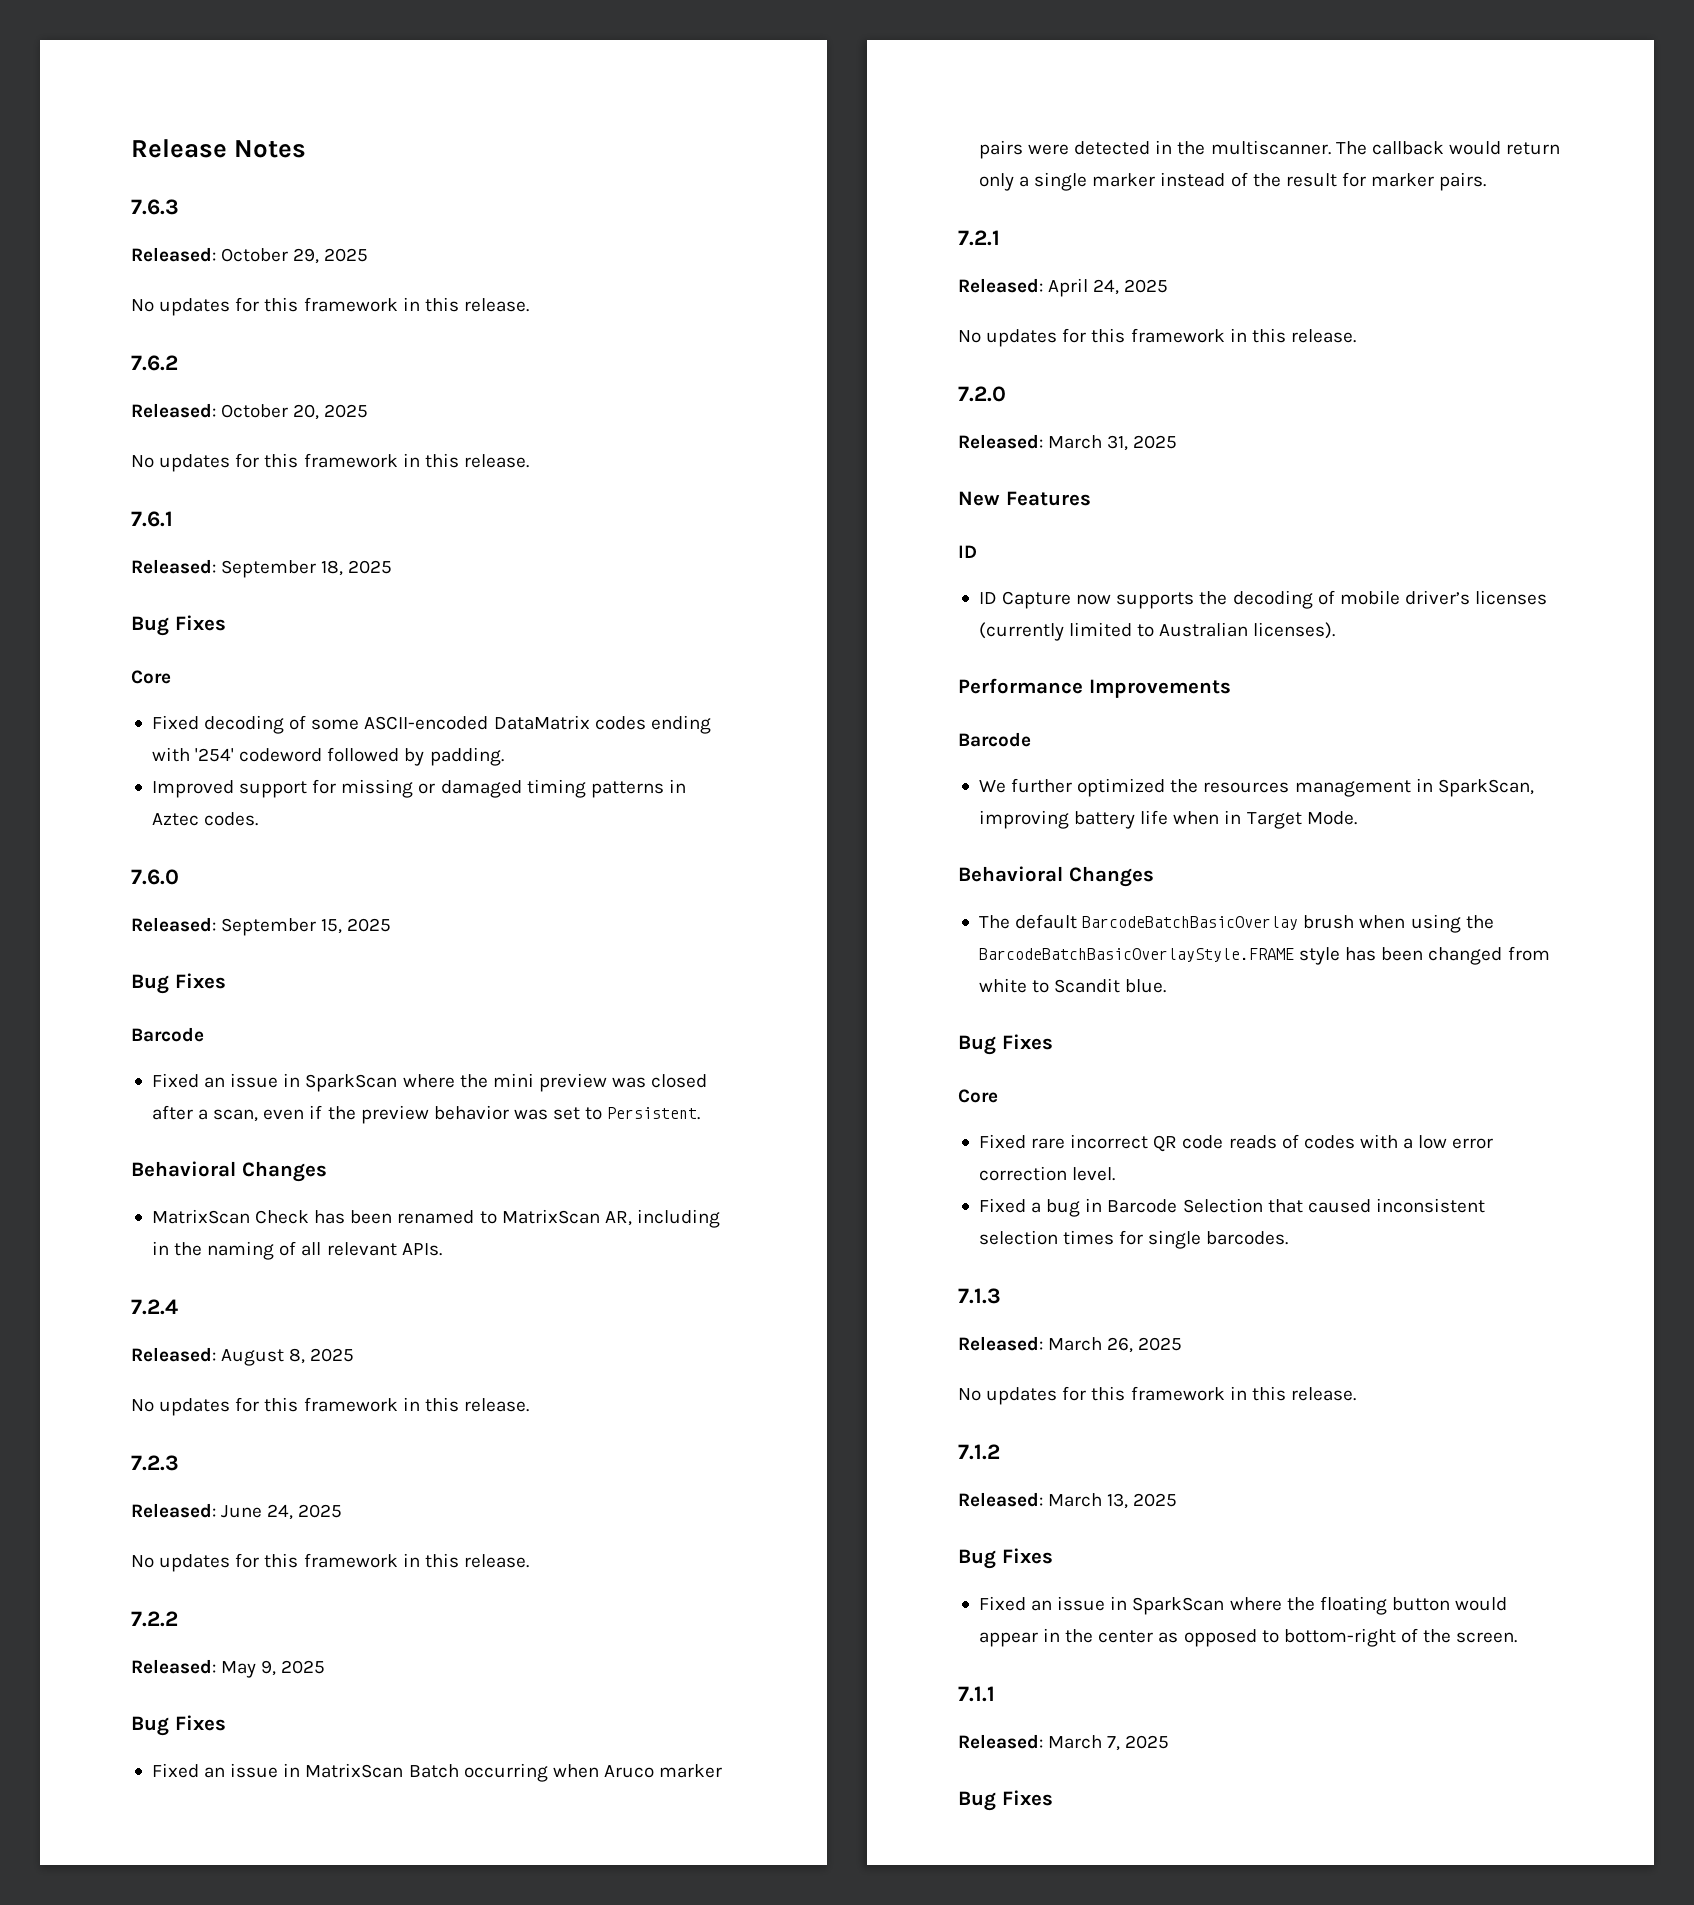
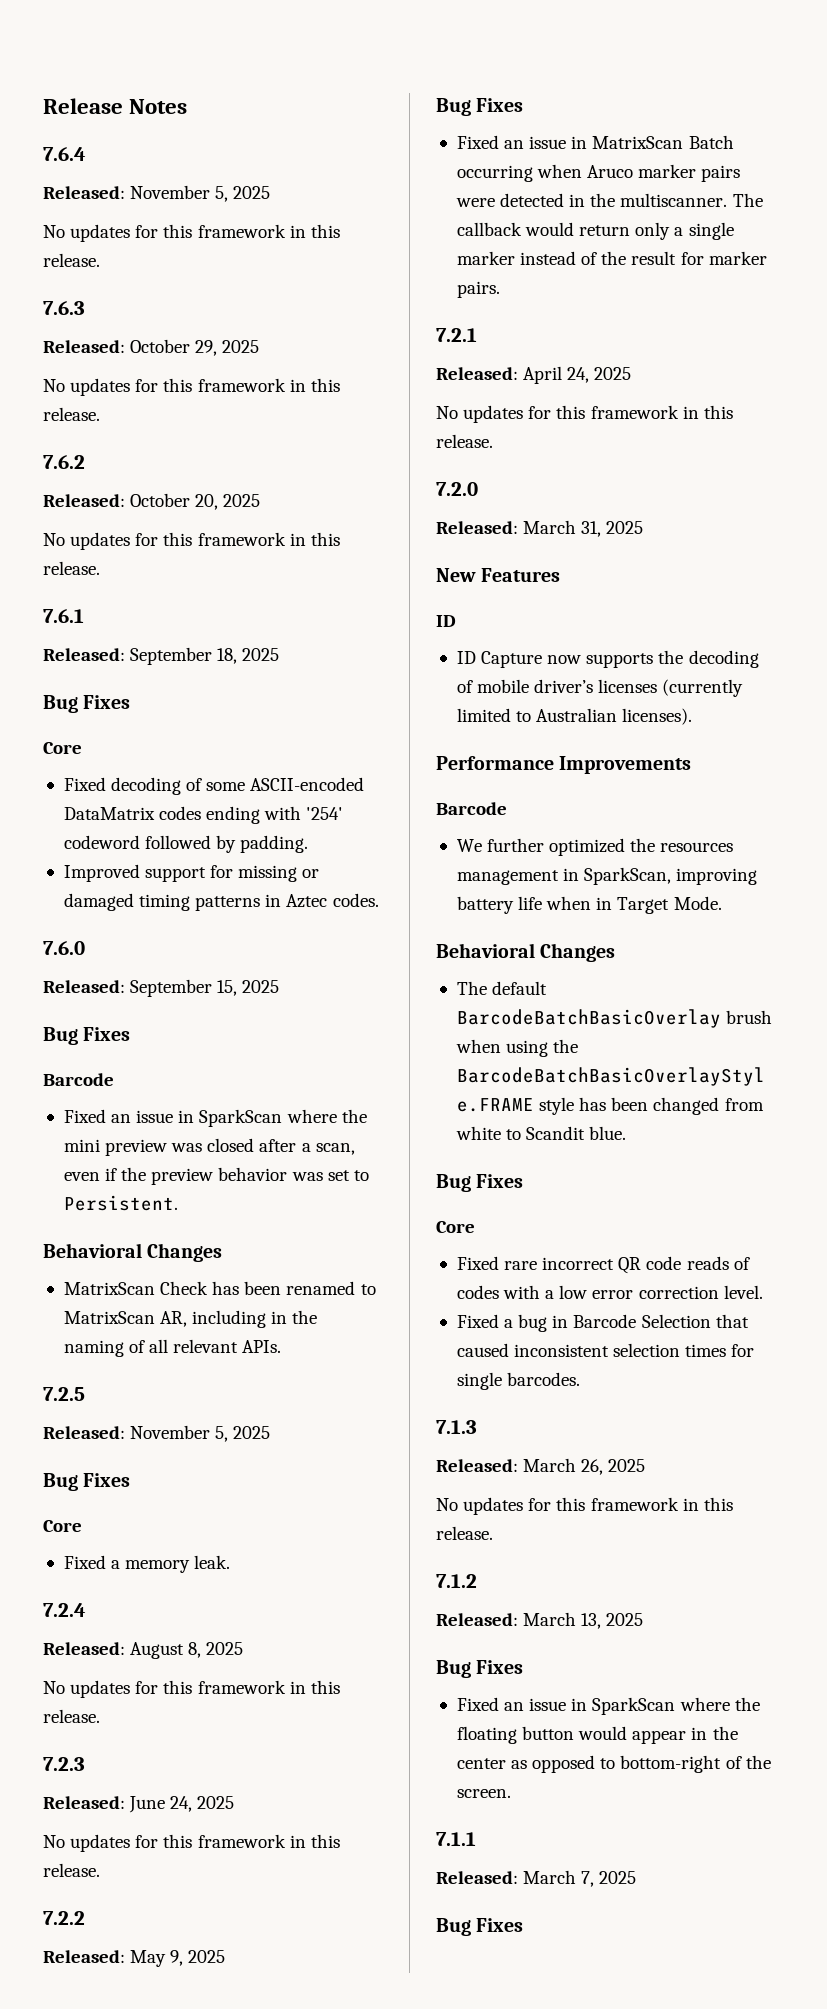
(307, 149) none -> [43,147,86,161] [43,185,271,202] [43,224,340,242] [43,253,100,267] // 7.6.4 // Released: November 5, 2025 // No updates for this framework in this release.
(442, 1249) none -> [43,1387,85,1401] [43,1425,271,1442] [43,1473,131,1491] [43,1520,82,1532] [63,1555,231,1573] // 7.2.5 // Released: November 5, 2025 // Bug Fixes // Core // Fixed a memory leak.

